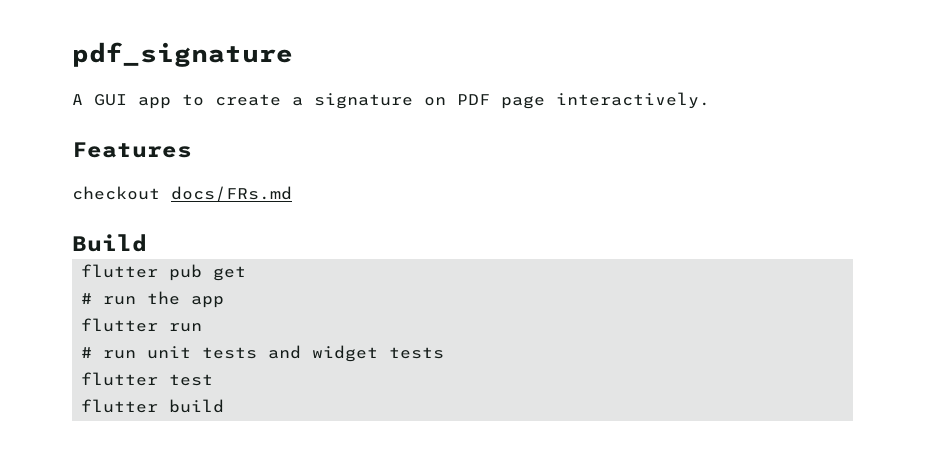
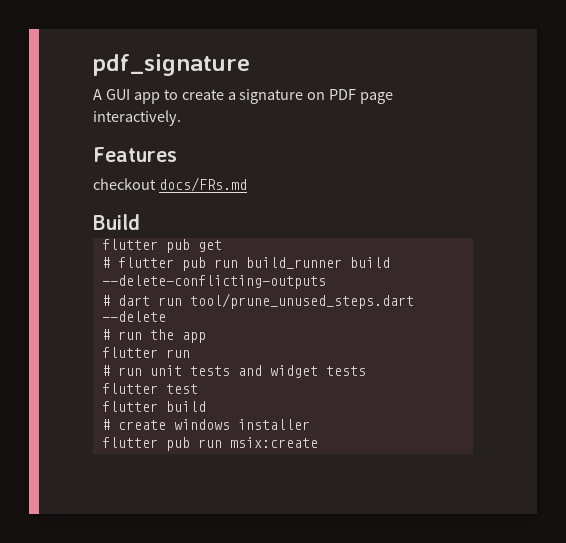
(247, 273) none -> [101,257,390,271] [101,275,326,289] [101,293,414,309] [101,311,166,322] // # flutter pub run build_runner build --delete-conflicting-outputs // # dart run tool/prune_unused_steps.dart --delete
(225, 406) none -> [101,419,310,430] [101,437,318,451] // # create windows installer // flutter pub run msix:create

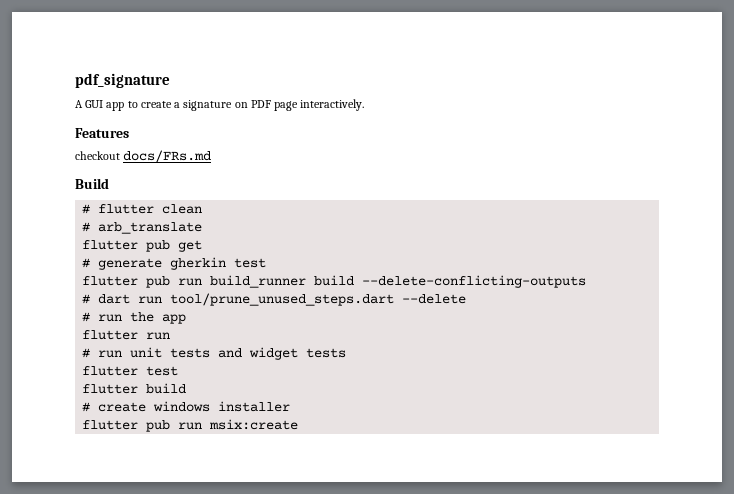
(140, 222) none -> [82,204,203,214] [82,222,203,234] // # flutter clean // # arb_translate
(110, 262) none -> [98,257,267,270] generate gherkin test //

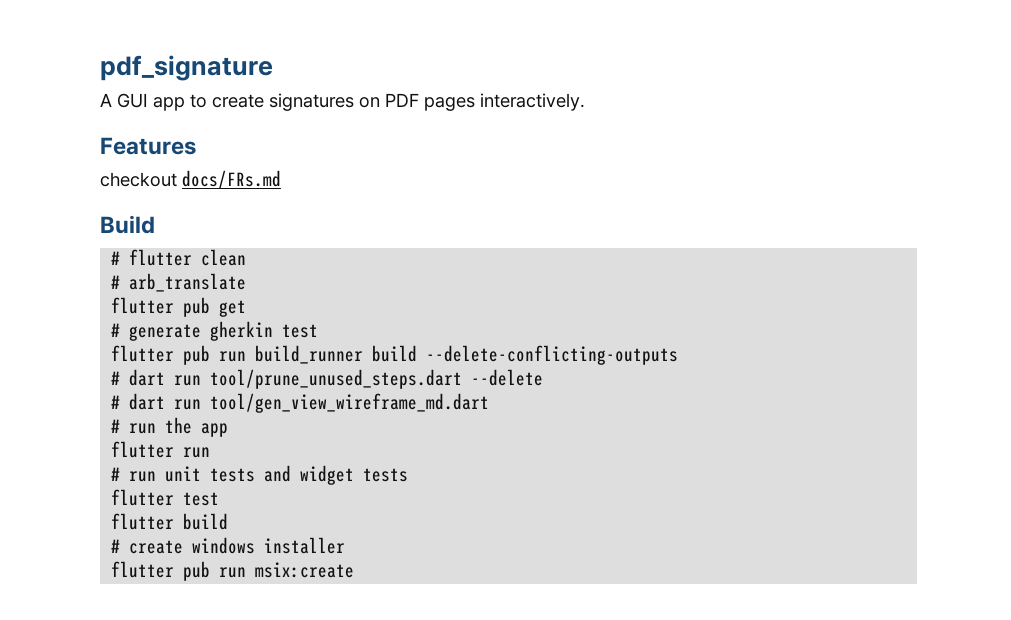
[174,100,233,111] a signature -> [269,93,354,111] signatures
[274,101,299,111] page -> [424,97,475,111] pages
(467, 299) none -> [111,393,490,413] // # dart run tool/gen_view_wireframe_md.dart

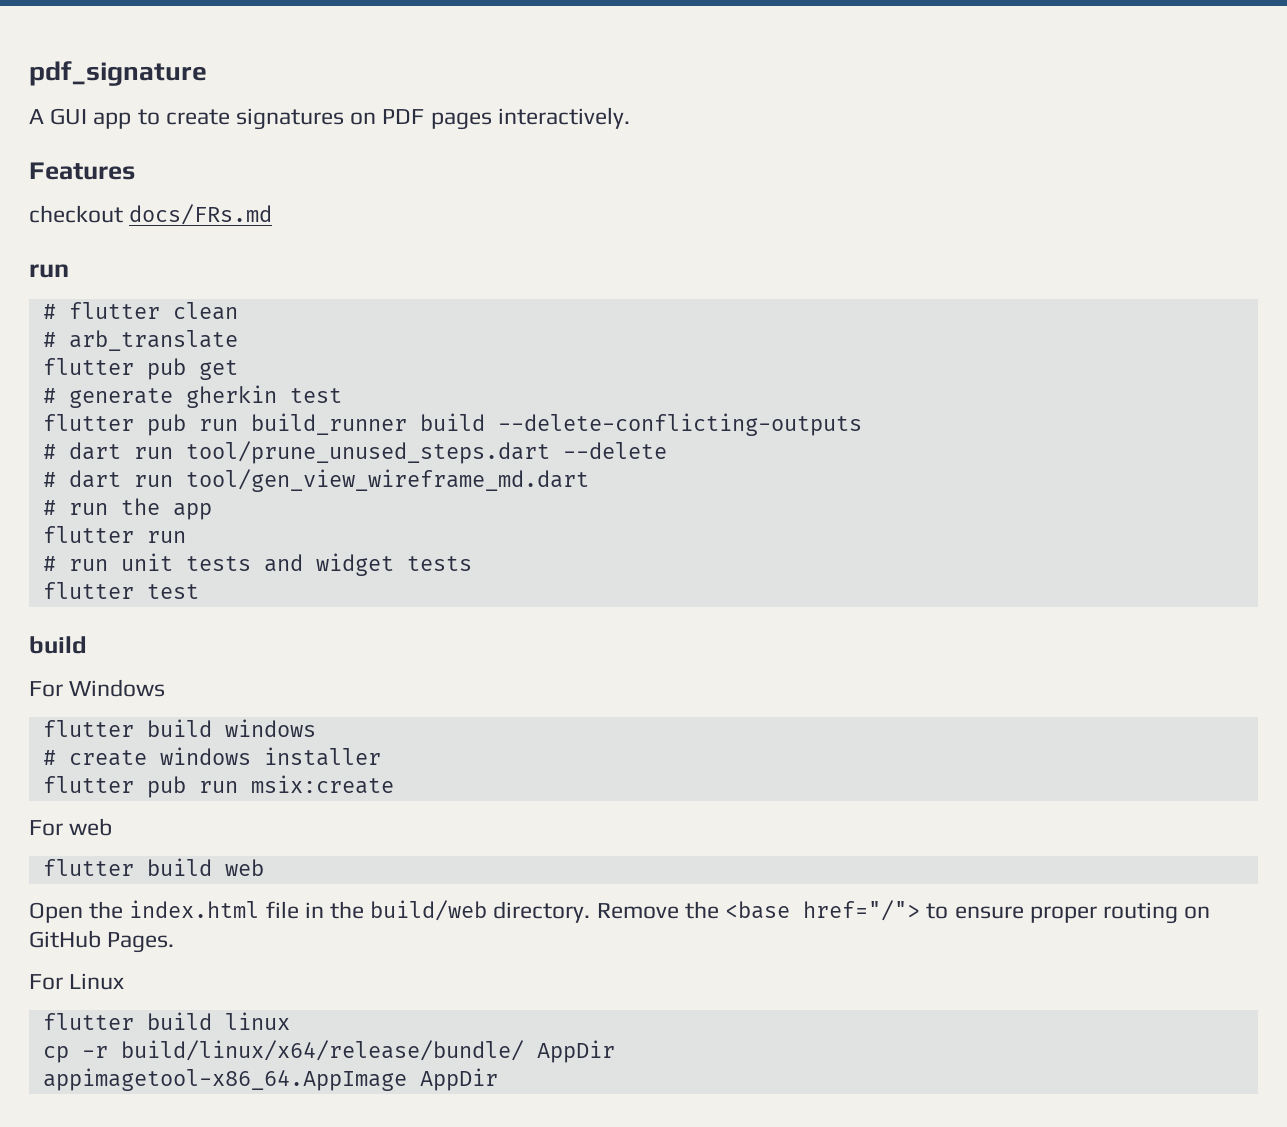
[100,215,155,234] Build -> [29,264,69,278] run
[111,513,229,530] // flutter build -> [29,636,87,654] [29,679,166,697] [42,719,316,737] // build // For Windows // flutter build windows
(355, 570) none -> [29,818,113,836] [42,858,264,876] [29,900,1211,924] [29,930,175,953] [29,973,125,990] [42,1012,290,1030] [42,1040,615,1063] [42,1068,498,1091] // For web // flutter build web // Open the index.html file in the build/web directory. Remove the <base href="/"> to ensure proper routing on GitHub Pages. // For Linux // flutter build linux // cp -r build/linux/x64/release/bundle/ AppDir // appimagetool-x86_64.AppImage AppDir

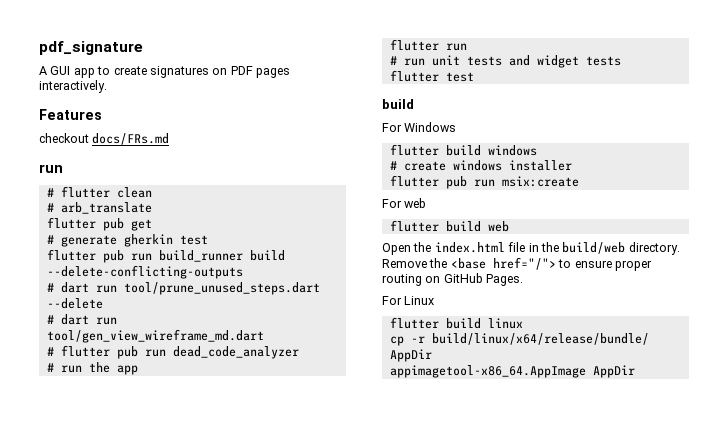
(589, 480) none -> [46,345,299,359] // # flutter pub run dead_code_analyzer

